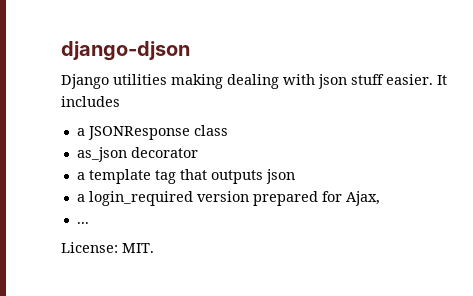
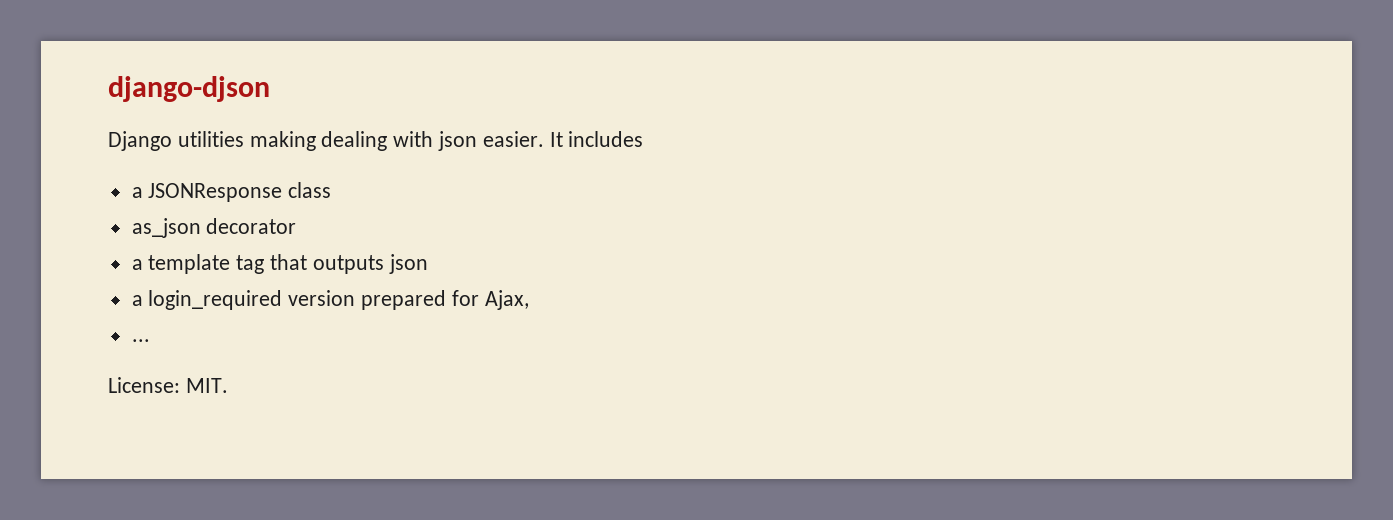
[351,74,384,85] stuff -> (478, 141) none

